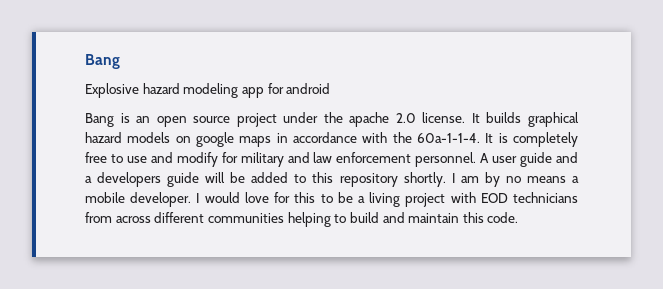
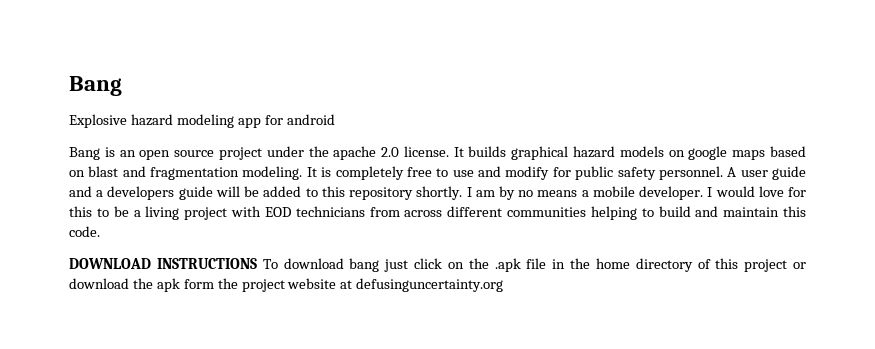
[276,132,480,143] in accordance with the 60a-1-1-4. -> [769,146,806,157] [69,166,303,180] based on blast and fragmentation modeling.
[240,152,412,167] military and law enforcement -> [575,166,656,180] public safety
(519, 217) none -> [69,258,806,272] [69,278,504,292] // DOWNLOAD INSTRUCTIONS To download bang just click on the .apk file in the home directory of this project or download the apk form the project website at defusinguncertainty.org

